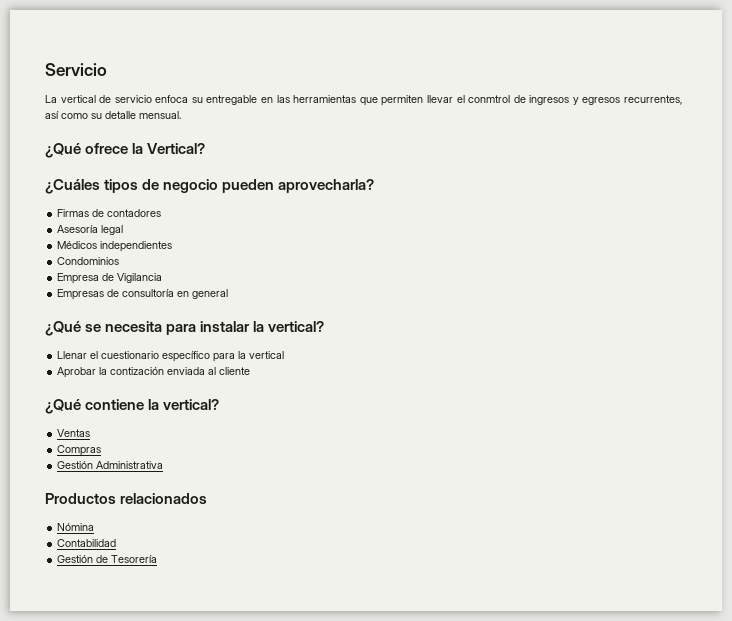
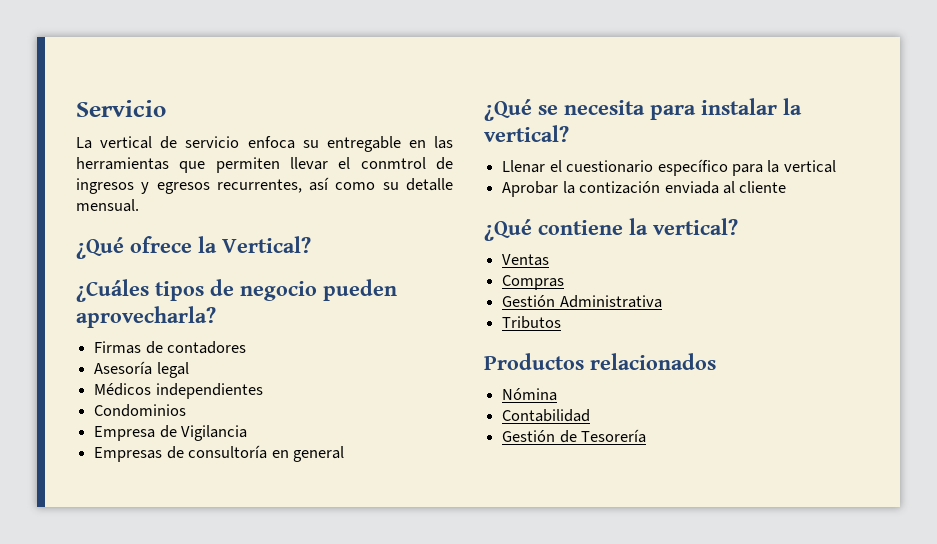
(164, 465) none -> [502,316,562,329] // Tributos

